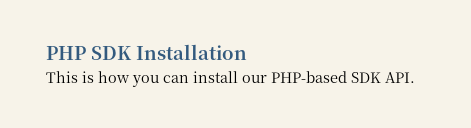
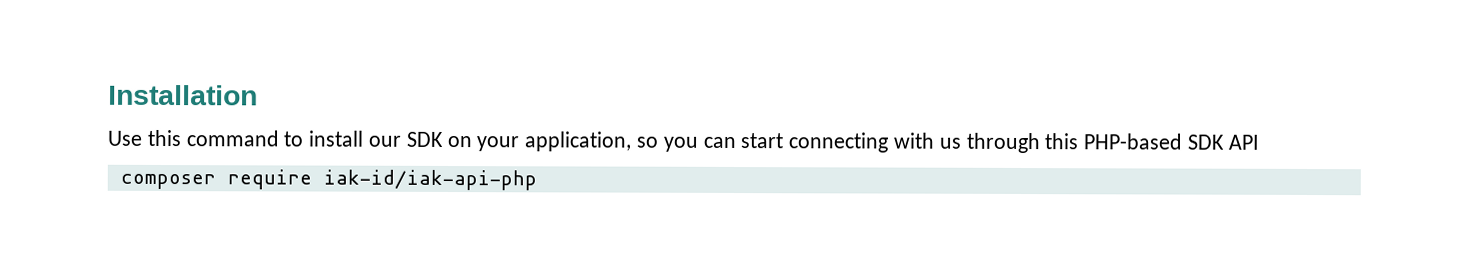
[46,46,132,60] PHP SDK -> (108, 95) none
[46,71,415,87] This is how you can install our PHP-based SDK API. -> [107,129,1259,154] [119,169,537,191] Use this command to install our SDK on your application, so you can start connecting with us through this PHP-based SDK API // composer require iak-id/iak-api-php

